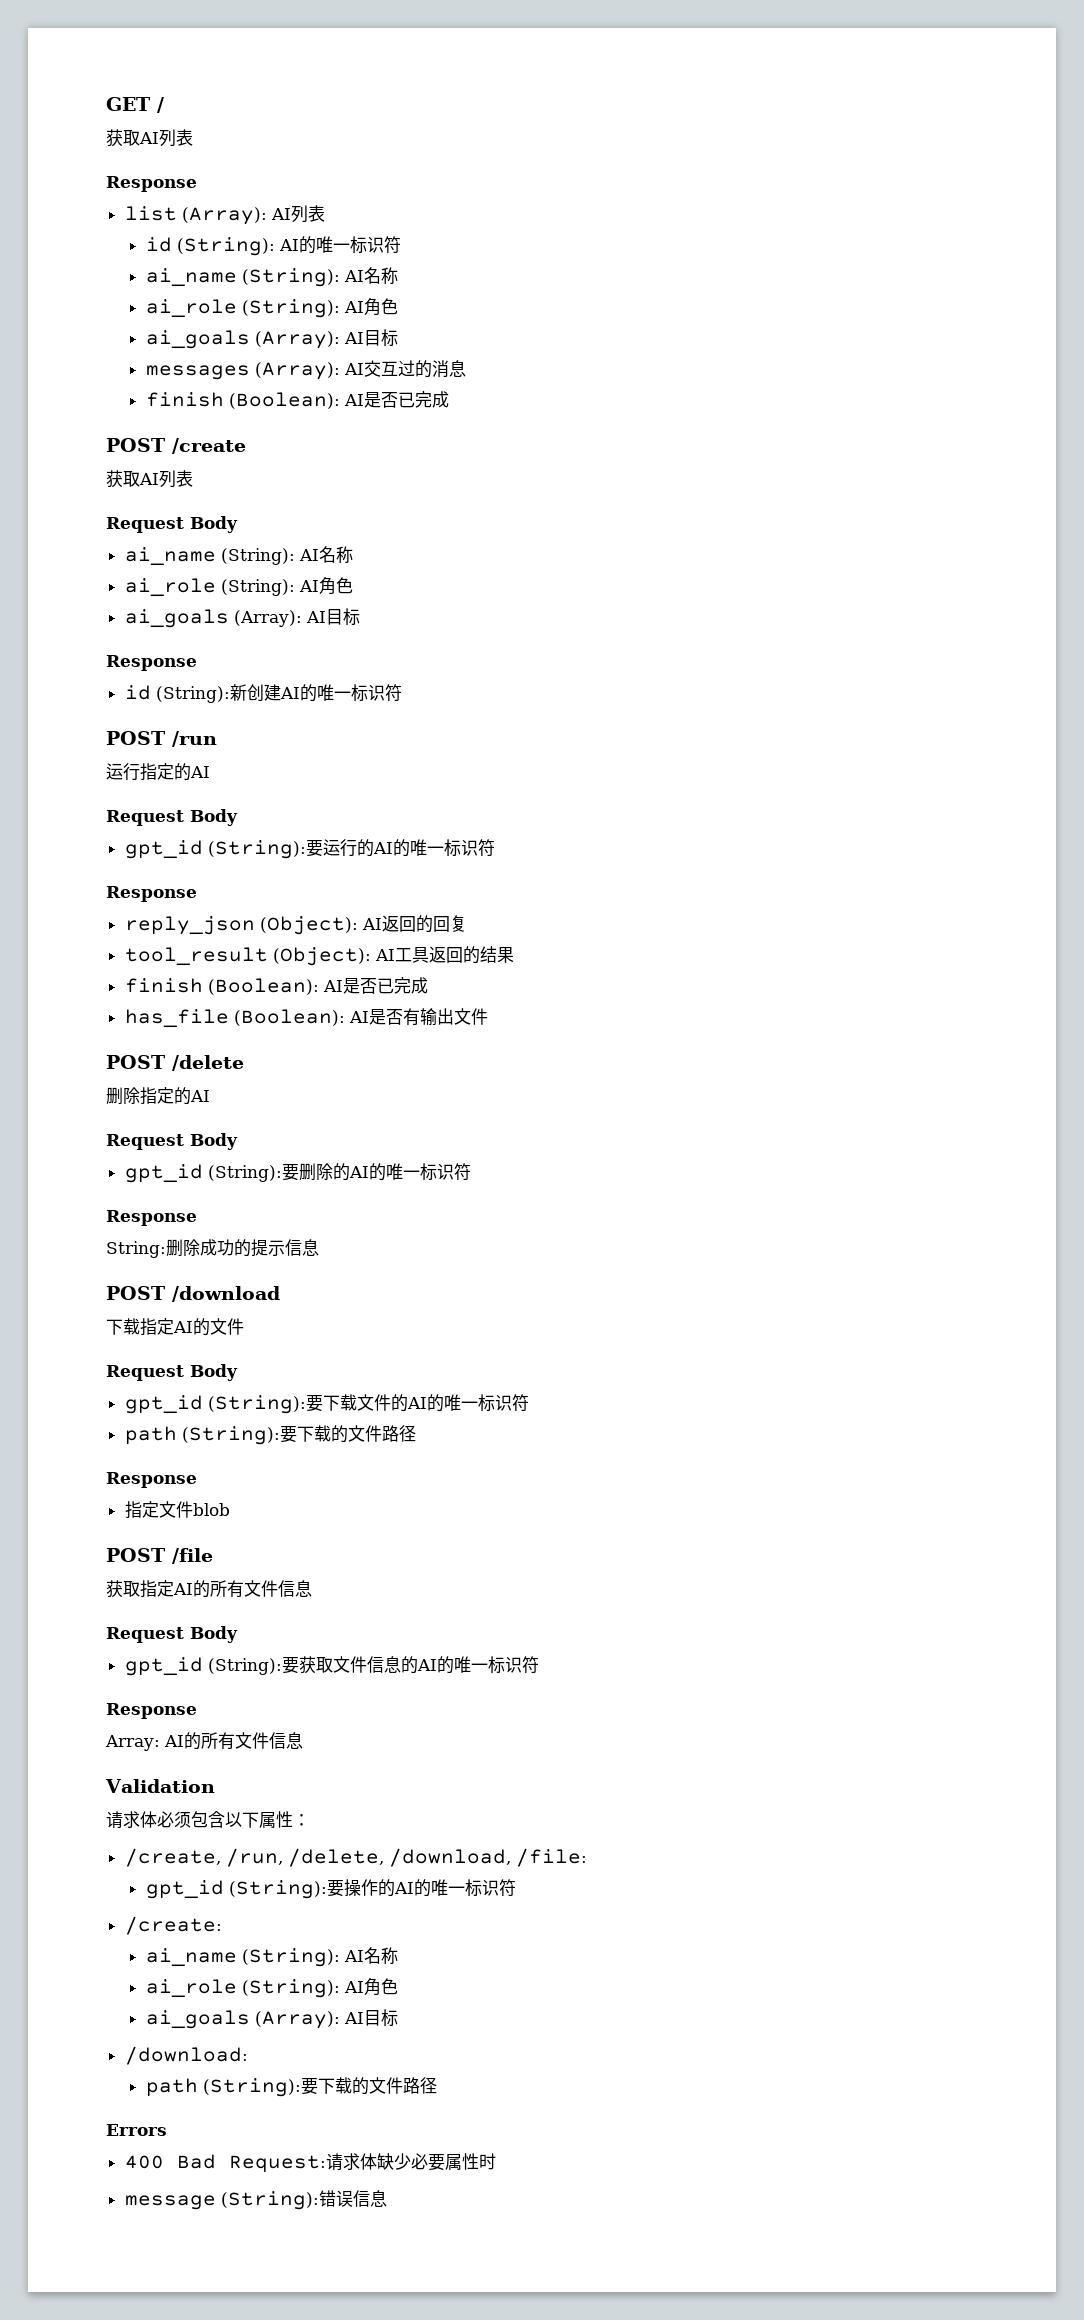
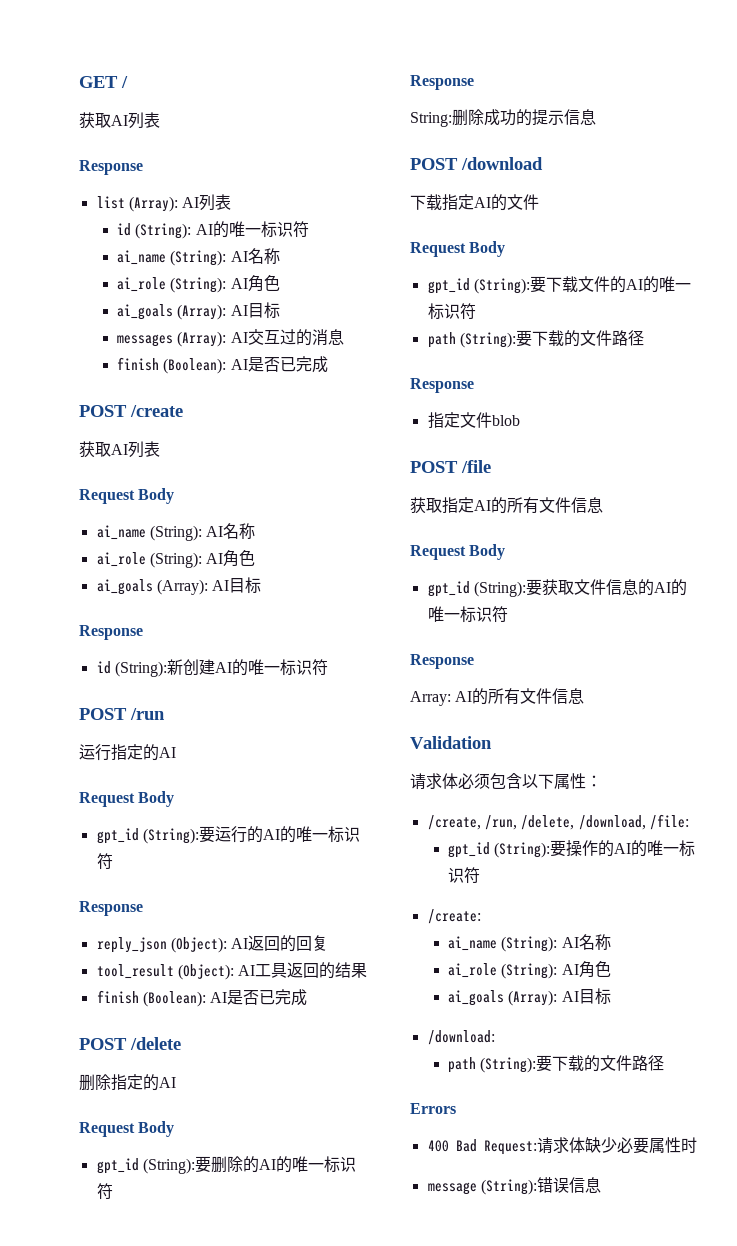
[124,1008,488,1028] // has_file (Boolean): AI是否有输出文件 -> (308, 997) none

